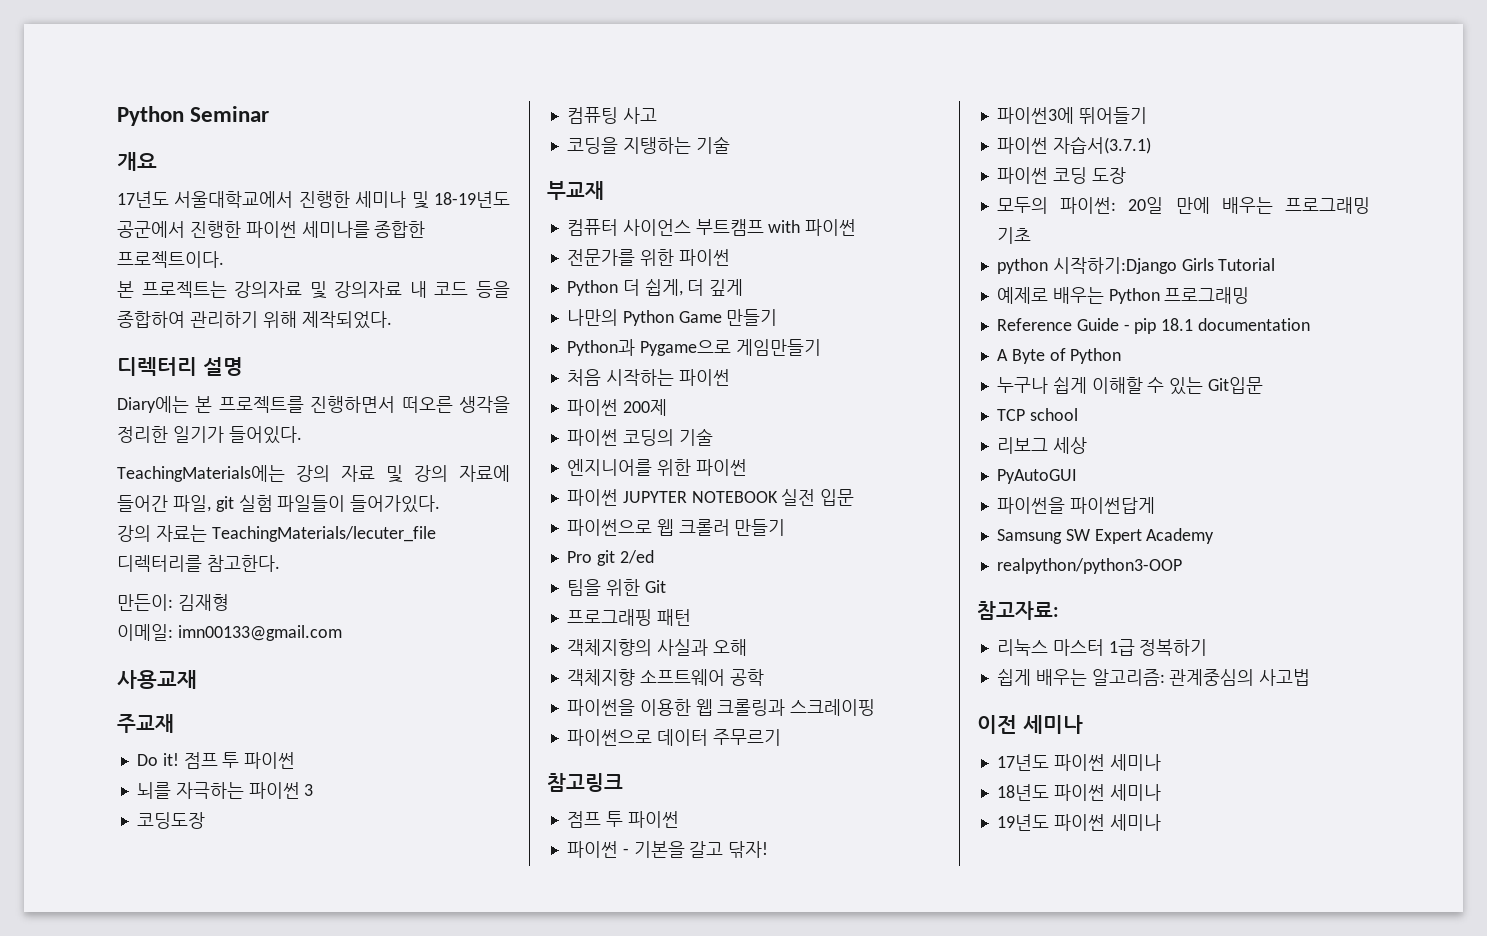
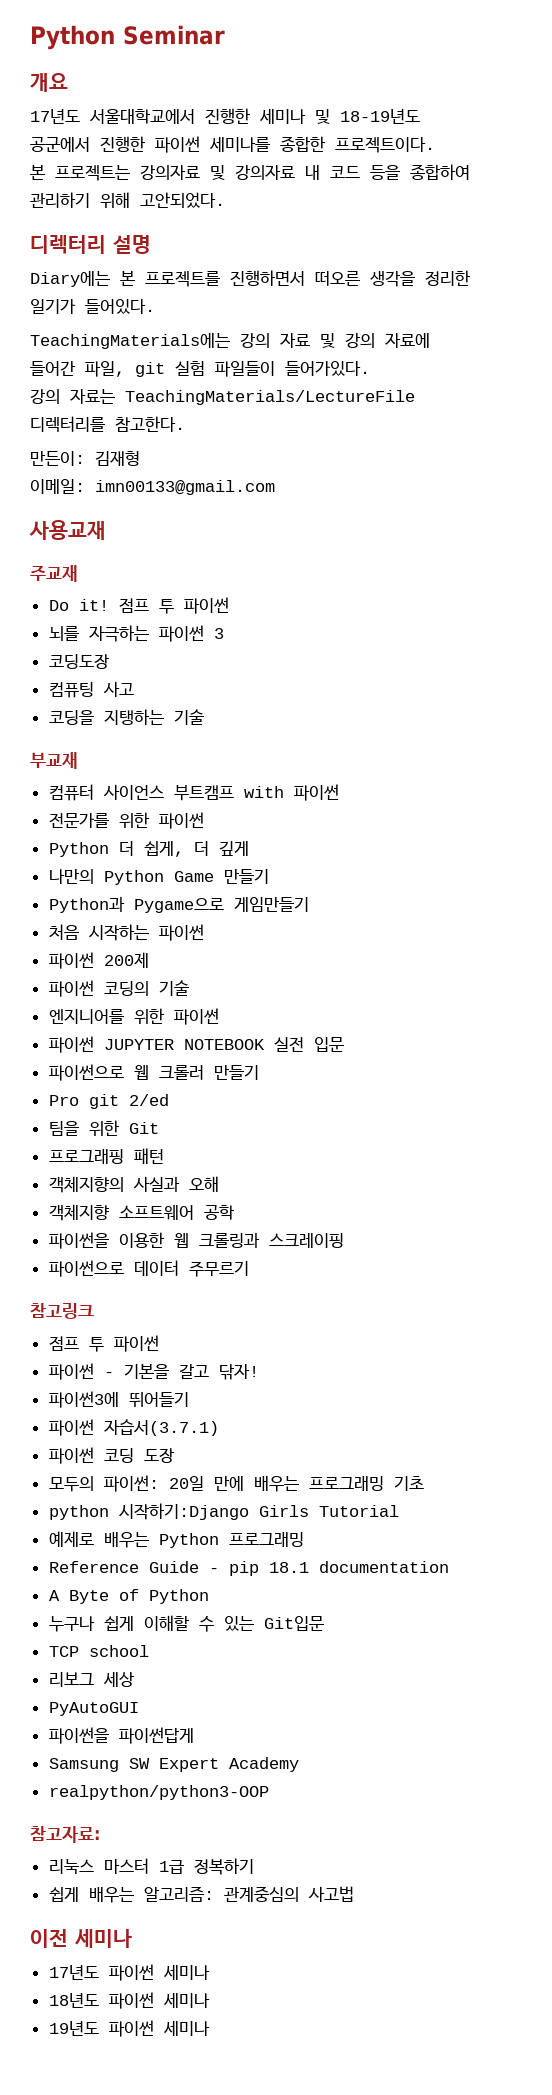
[301,311,392,329] 제작되었다. -> [140,192,225,208] 고안되었다.
[211,526,436,542] TeachingMaterials/lecuter_file -> [125,390,415,405] TeachingMaterials/LectureFile

